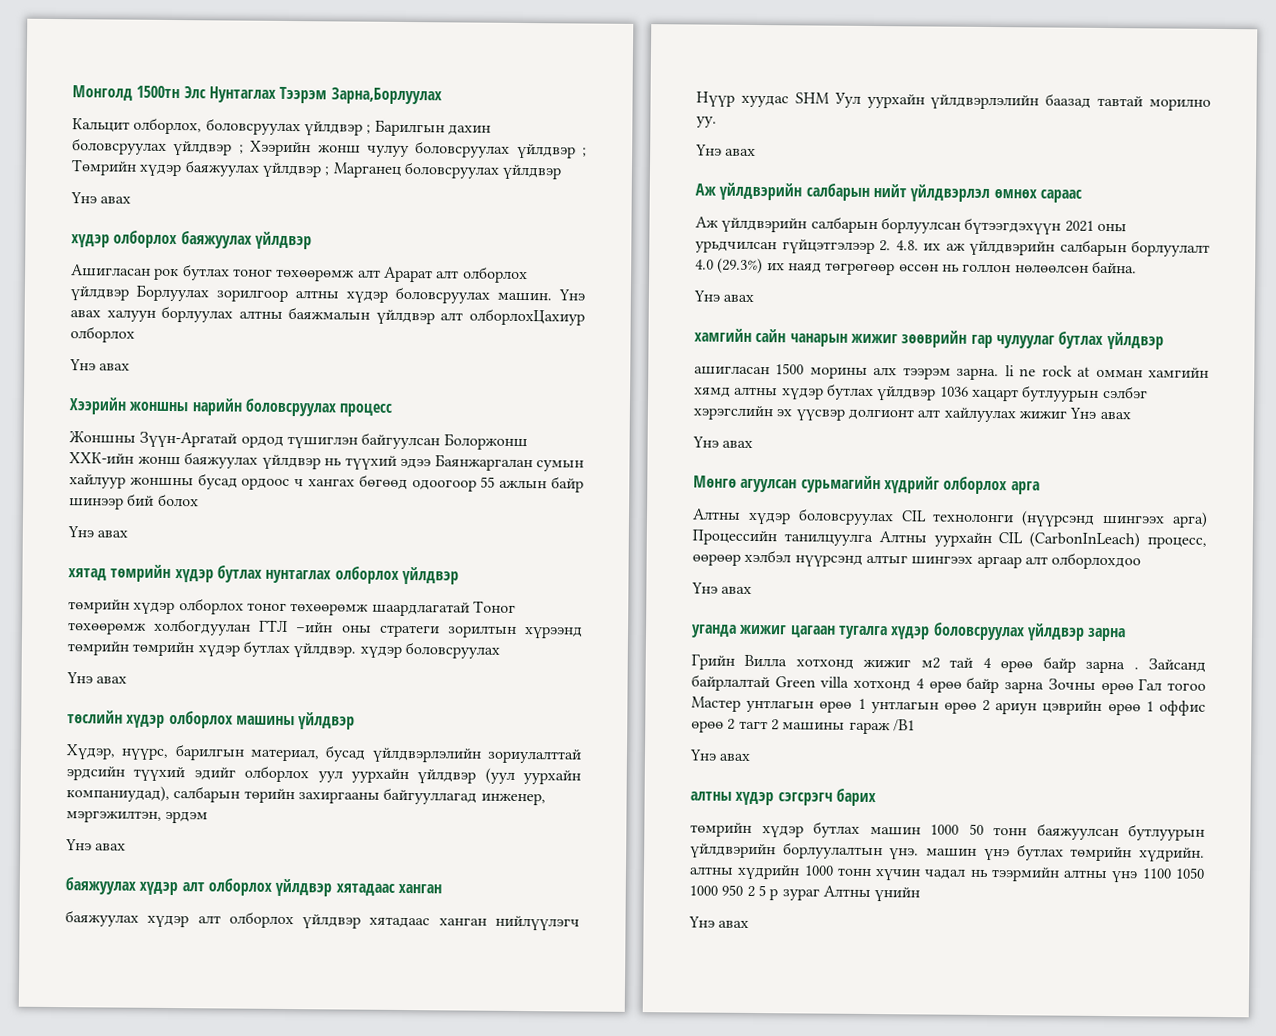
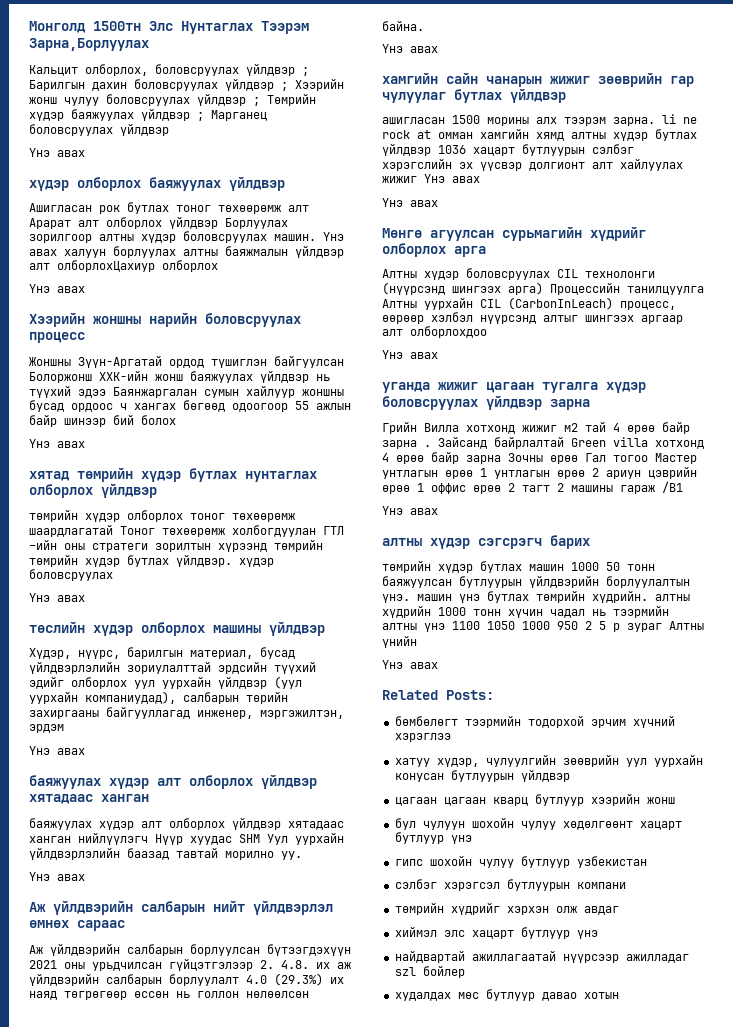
(750, 924) none -> [382,690,494,700] [394,715,675,728] [394,733,451,742] [394,754,703,767] [394,769,570,782] [394,793,675,806] [394,817,682,830] [394,832,472,844] [394,855,647,868] [394,879,626,891] [394,902,619,915] [394,926,598,939] [394,950,689,963] [394,965,465,978] [394,989,619,1001] // Related Posts: // бөмбөлөгт тээрмийн тодорхой эрчим хүчний хэрэглээ // хатуу хүдэр, чулуулгийн зөөврийн уул уурхайн конусан бутлуурын үйлдвэр // цагаан цагаан кварц бутлуур хээрийн жонш // бул чулуун шохойн чулуу хөдөлгөөнт хацарт бутлуур үнэ // гипс шохойн чулуу бутлуур узбекистан // сэлбэг хэрэгсэл бутлуурын компани // төмрийн хүдрийг хэрхэн олж авдаг // хиймэл элс хацарт бутлуур үнэ // найдвартай ажиллагаатай нүүрсээр ажилладаг szl бойлер // худалдах мөс бутлуур давао хотын

